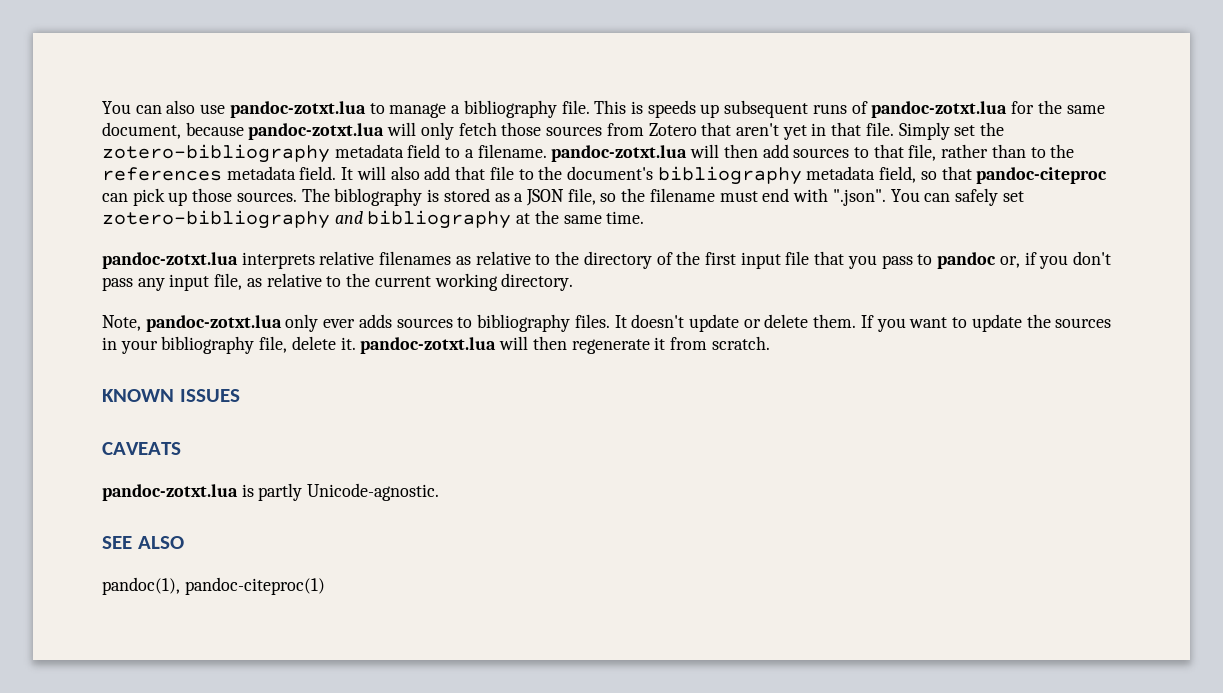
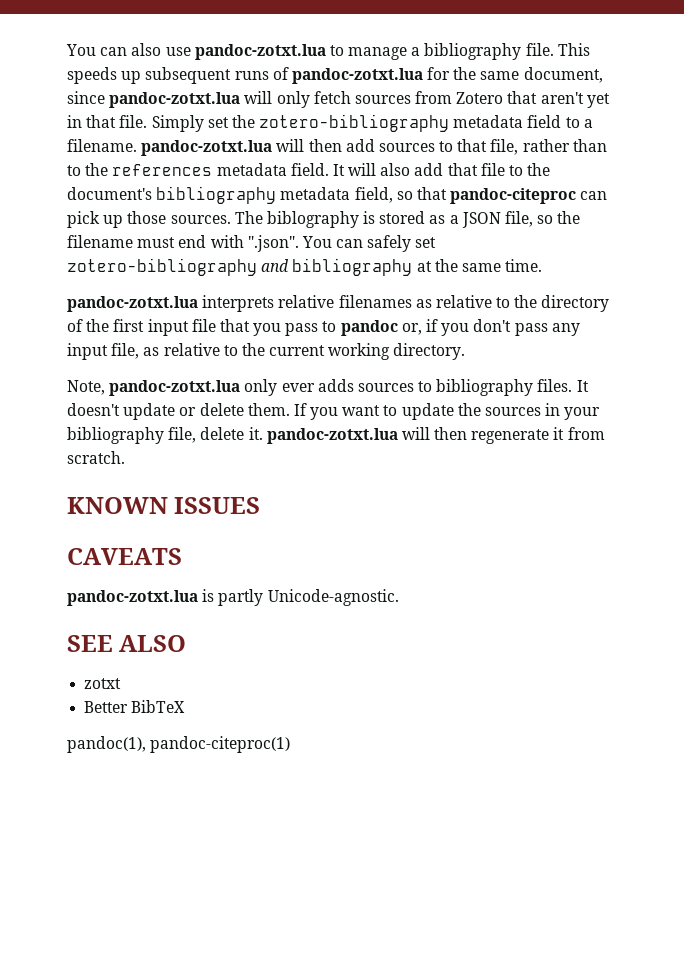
[630,101,643,114] is -> (590, 49) none
[185,122,244,136] because -> [67,91,105,104] since
[501,122,542,136] those -> (351, 97) none
(184, 542) none -> [84,678,122,689] [84,700,186,713] // zotxt // Better BibTeX

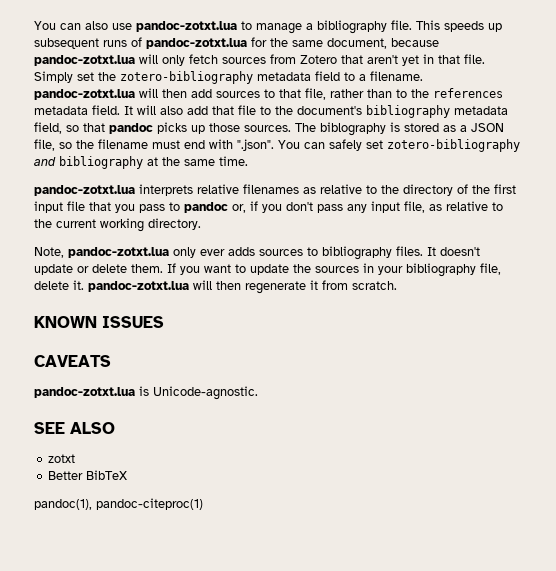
[67,91,105,104] since -> [391,38,439,47] because
[450,188,608,204] [67,211,100,228] pandoc-citeproc can pick -> [109,122,187,134] pandoc picks
[218,589,264,606] partly -> (149, 391) none

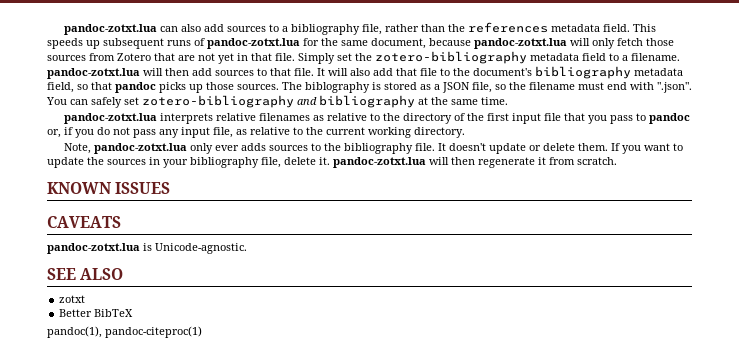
[34,21,56,30] You -> [64,24,158,35] pandoc-zotxt.lua
[112,20,412,34] use pandoc-zotxt.lua to manage a bibliography file. -> [204,22,631,35] add sources to a bibliography file, rather than the references metadata field.
(218, 59) none -> [646,38,674,46] those
[367,55,398,64] aren't -> [178,53,215,61] are not
[305,88,503,100] [34,105,120,115] file, rather than to the references metadata field. -> [294,68,314,76] file.
[286,202,313,211] don't -> [97,127,130,135] do not
[322,246,423,260] bibliography files. -> [324,143,436,154] the bibliography file.

